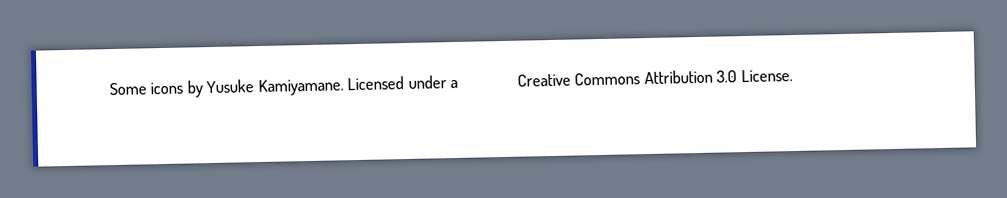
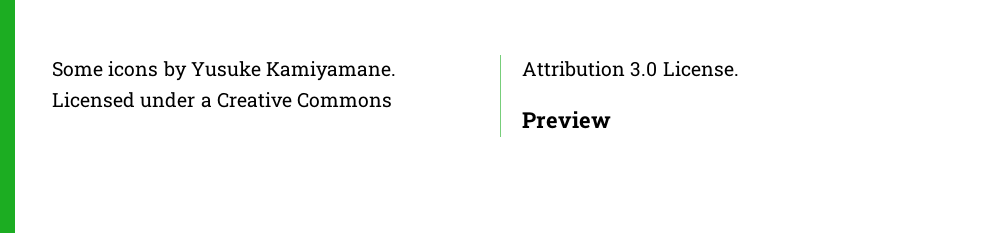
(793, 76) none -> [522,111,611,129] // Preview

